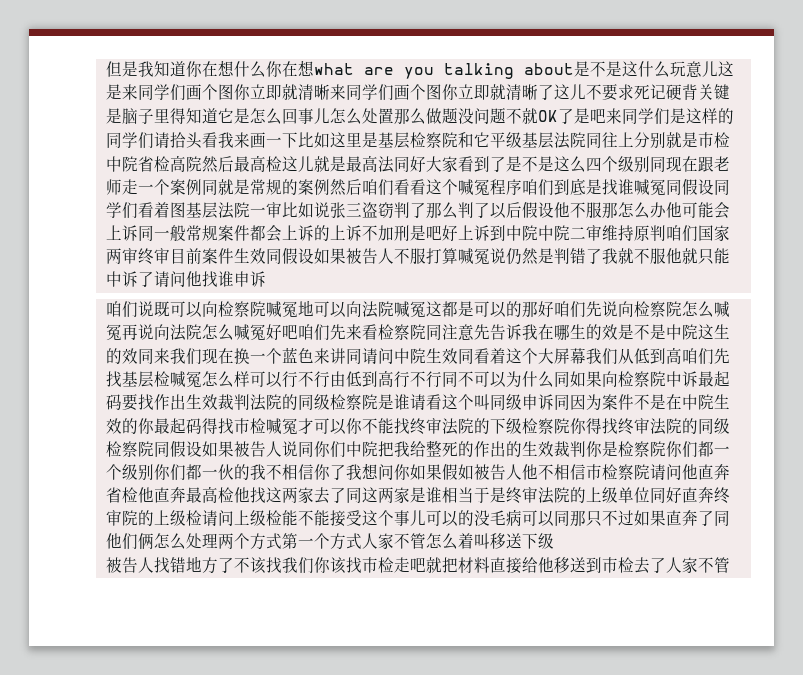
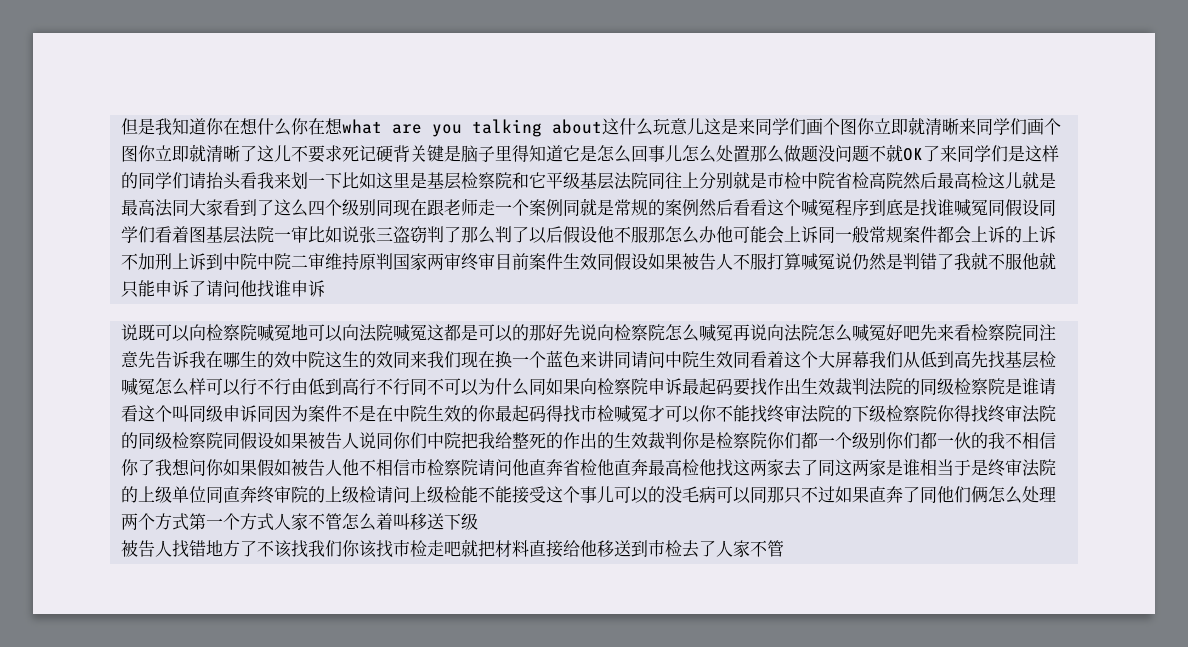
[573,61,622,77] 是不是 -> (602, 126) none
[573,108,606,124] 是吧 -> (940, 153) none
[169,132,186,148] 拾 -> [205,172,224,189] 抬
[249,132,266,148] 画 -> [290,172,308,190] 划
[409,156,426,172] 好 -> (189, 207) none
[505,156,554,172] 是不是 -> (274, 207) none
[361,179,394,196] 咱们 -> (733, 207) none
[521,179,554,196] 咱们 -> (869, 207) none
[409,225,458,241] 是吧好 -> (172, 261) none
[665,225,698,242] 咱们 -> (393, 261) none
[105,271,122,287] 中 -> [154,280,172,297] 申
[105,301,138,318] 咱们 -> (325, 288) none
[553,301,586,318] 咱们 -> (563, 332) none
[297,324,330,341] 咱们 -> (920, 333) none
[617,324,666,340] 是不是 -> (291, 359) none
[681,348,714,365] 咱们 -> (971, 359) none
[665,371,682,387] 中 -> [647,378,665,395] 申
[665,487,682,503] 好 -> (223, 494) none

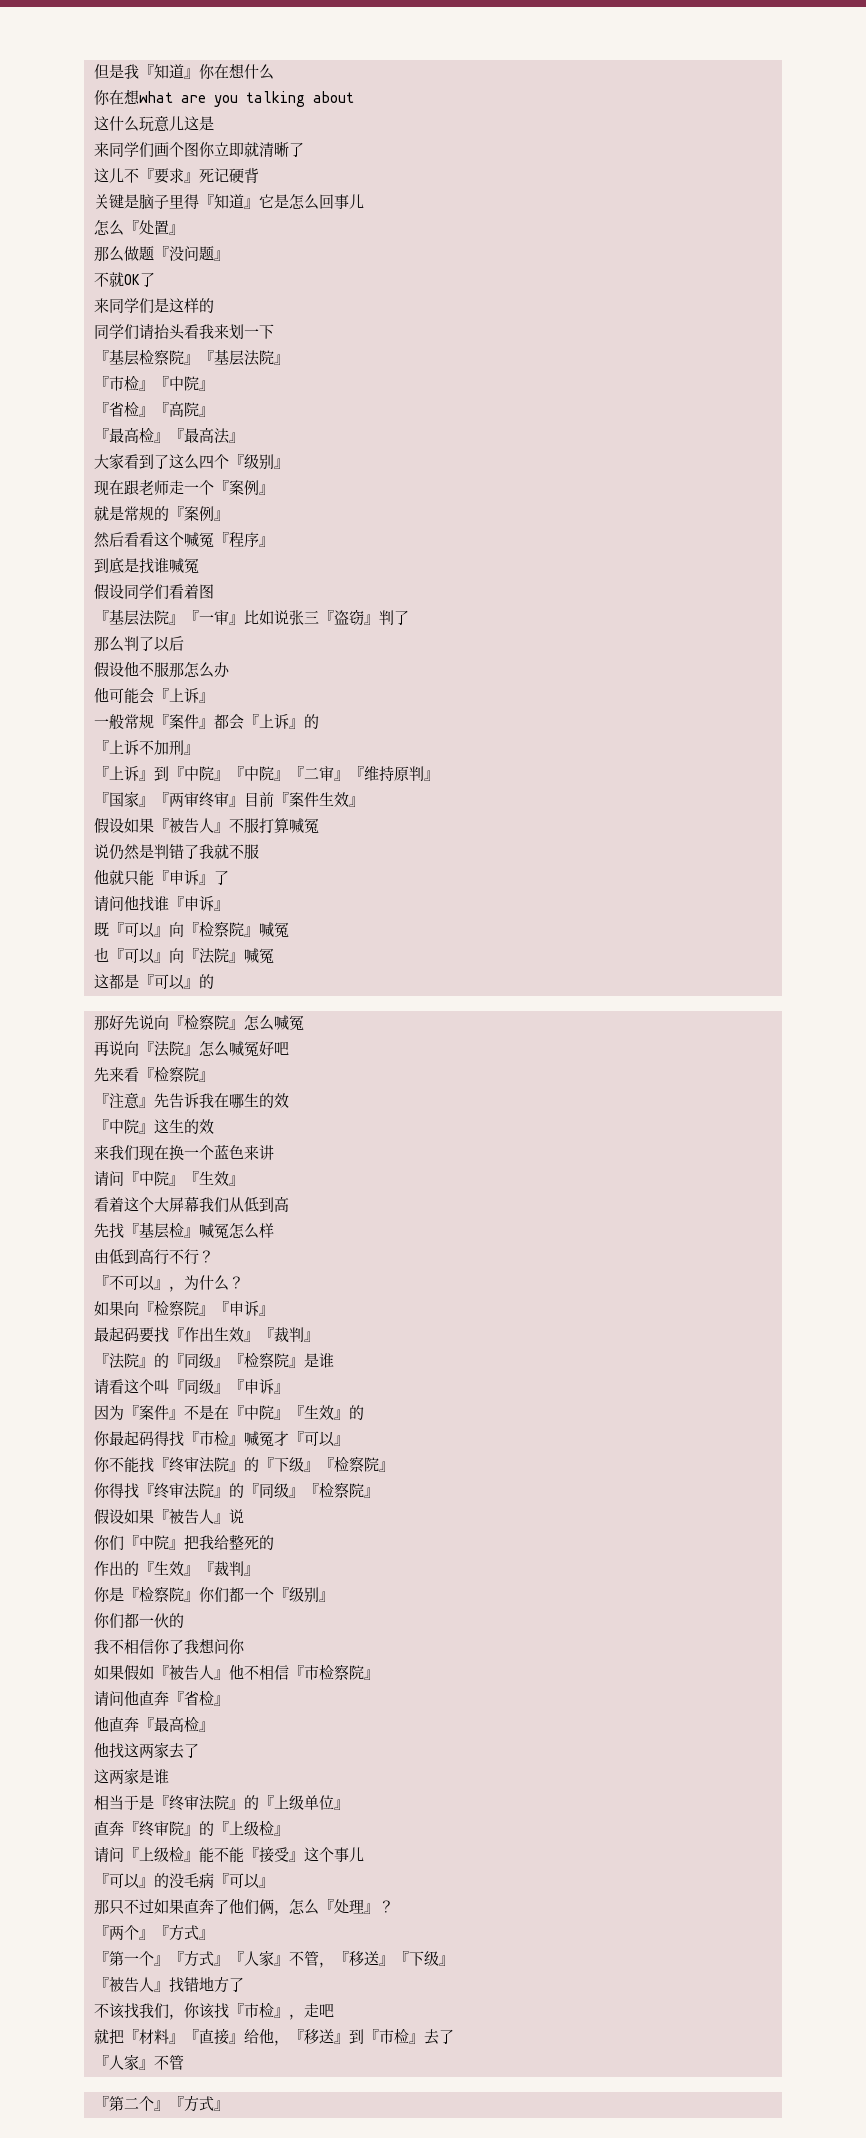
[171,118,206,135] 知道 -> [138,64,199,79] 『知道』
(291, 127) none -> (274, 72) //
(602, 126) none -> (354, 97) //
[737,117,959,135] 来同学们画个图你立即就清晰 -> (214, 123) //
[256,145,342,163] 这儿不要求 -> [93,168,199,184] // 这儿不『要求』
(410, 154) none -> (259, 175) //
[528,145,563,162] 知道 -> [198,194,259,209] 『知道』
[681,145,869,163] 怎么处置那么做题没问题 -> [93,220,184,236] [93,246,229,262] // 怎么『处置』 // 那么做题『没问题』 //
(940, 153) none -> (155, 279) //
(138, 180) none -> (214, 305) //
[341,171,1056,190] [120,199,189,217] 比如这里是基层检察院和它平级基层法院同往上分别就是市检中院省检高院然后最高检这儿就是最高法同 -> [93,349,289,366] [93,375,214,391] [93,401,214,417] [93,427,244,444] // 『基层检察院』『基层法院』 // 『市检』『中院』 // 『省检』『高院』 // 『最高检』『最高法』 //
[341,199,393,216] 级别同 -> [228,454,289,469] 『级别』 //
[528,199,580,216] 案例同 -> [213,480,274,495] 『案例』 //
[664,199,699,216] 案例 -> [168,506,229,521] 『案例』 //
[834,199,869,216] 程序 -> [213,532,274,547] 『程序』 //
[987,199,1005,216] 同 -> (199, 566) //
[205,226,308,244] 基层法院一审 -> [93,609,244,626] // 『基层法院』『一审』
[392,226,461,244] 盗窃判了 -> [318,609,409,626] 『盗窃』判了 //
(563, 234) none -> (184, 643) //
(717, 234) none -> (230, 670) //
[783,226,1022,244] 上诉同一般常规案件都会上诉的 -> [153,688,214,703] [93,714,319,730] [93,740,109,753] 『上诉』 // 一般常规『案件』都会『上诉』的 // 『
[171,253,529,271] 上诉到中院中院二审维持原判国家两审终审目前 -> [183,744,199,755] [93,765,439,782] [93,791,289,808] 』 // 『上诉』到『中院』『中院』『二审』『维持原判』 // 『国家』『两审终审』目前『
[596,253,733,270] 同假设如果被告人 -> [348,796,364,807] [93,817,229,833] 』 // 假设如果『被告人』
(835, 261) none -> (319, 826) //
(1022, 261) none -> (259, 851) //
[154,280,206,297] 申诉了 -> [153,870,229,885] 『申诉』了 //
[290,280,325,297] [120,324,529,342] 申诉 // 说既可以向检察院喊冤地可以向法院喊冤这都是可以的 -> [168,896,229,911] [93,921,289,938] [93,947,274,964] [93,974,214,990] 『申诉』 // 既『可以』向『检察院』喊冤 // 也『可以』向『法院』喊冤 // 这都是『可以』的 //
[613,324,818,342] 检察院怎么喊冤再说向法院 -> [168,1014,304,1031] [93,1041,199,1057] 『检察院』怎么喊冤 // 再说向『法院』
[919,324,1056,341] [120,351,139,368] 先来看检察院同注意 -> [93,1066,214,1083] [93,1092,154,1109] // 先来看『检察院』 // 『注意』
[290,351,325,368] 中院 -> [93,1119,154,1134] // 『中院』
[392,351,410,368] 同 -> (214, 1126) //
[613,351,750,368] 同请问中院生效同 -> [93,1170,244,1186] // 请问『中院』『生效』 //
[970,351,1056,369] 先找基层检 -> [93,1222,199,1239] // 先找『基层检』
[205,378,291,396] 可以行不行 -> (274, 1230) //
[409,378,682,396] 同不可以为什么同如果向检察院申诉 -> [198,1250,214,1263] [93,1275,244,1292] [93,1300,274,1317] ？ // 『不可以』，为什么？ // 如果向『检察院』『申诉』 //
(767, 387) none -> [168,1327,184,1340] 『
[834,378,1039,396] 裁判法院的同级检察院是谁 -> [243,1327,319,1343] [93,1352,334,1369] 』『裁判』 // 『法院』的『同级』『检察院』是谁 //
[188,405,478,422] 同级申诉同因为案件不是在中院生效的 -> [168,1379,289,1394] [93,1405,364,1420] 『同级』『申诉』 // 因为『案件』不是在『中院』『生效』的 //
[579,405,700,423] 市检喊冤才可以 -> [183,1430,349,1447] 『市检』喊冤才『可以』 //
[766,405,1056,423] [120,432,767,450] 终审法院的下级检察院你得找终审法院的同级检察院同假设如果被告人说同你们中院把我给整死的作出的生效裁判你是检察院 -> [153,1456,394,1473] [93,1482,379,1499] [93,1508,244,1524] [93,1534,274,1551] [93,1561,259,1577] [93,1586,199,1603] 『终审法院』的『下级』『检察院』 // 你得找『终审法院』的『同级』『检察院』 // 假设如果『被告人』说 // 你们『中院』把我给整死的 // 作出的『生效』『裁判』 // 你是『检察院』
[851,432,886,449] 级别 -> [273,1587,334,1602] 『级别』 //
(988, 440) none -> (184, 1620) //
(224, 467) none -> (245, 1646) //
[290,459,342,476] 被告人 -> [153,1664,229,1680] 『被告人』
(410, 467) none -> [288,1665,304,1678] 『
(478, 467) none -> [363,1669,379,1680] 』 //
[562,459,699,476] 省检他直奔最高检 -> [168,1690,229,1706] [93,1716,214,1732] 『省检』 // 他直奔『最高检』 //
[817,459,835,476] 同 -> (199, 1750) //
(920, 467) none -> (169, 1776) //
[987,459,1056,477] [120,486,138,503] 终审法院的 -> [153,1794,274,1811] 『终审法院』的『
[205,486,767,504] 同直奔终审院的上级检请问上级检能不能接受这个事儿可以的没毛病可以同 -> [333,1799,349,1810] [93,1820,289,1837] [93,1846,364,1863] [93,1872,274,1889] 』 // 直奔『终审院』的『上级检』 // 请问『上级检』能不能『接受』这个事儿 // 『可以』的没毛病『可以』 //
[919,486,1056,504] [120,513,478,531] [120,540,172,557] 同他们俩怎么处理两个方式第一个方式人家不管怎么着叫移送下级 // 被告人 -> [228,1898,394,1916] [93,1924,214,1941] [93,1950,454,1968] [93,1976,169,1992] 他们俩，怎么『处理』？ // 『两个』『方式』 // 『第一个』『方式』『人家』不管，『移送』『下级』 // 『被告人』
(257, 548) none -> (244, 1984) //
[341,539,784,558] 你该找市检走吧就把材料直接给他移送到市检去了人家不管 -> [168,2002,334,2020] [93,2028,454,2046] [93,2054,184,2071] [93,2095,229,2112] ，你该找『市检』，走吧 // 就把『材料』『直接』给他，『移送』到『市检』去了 // 『人家』不管 // 『第二个』『方式』

